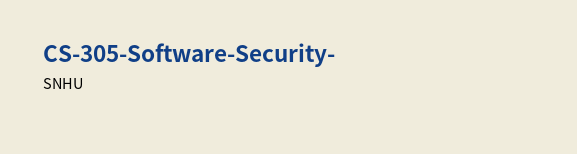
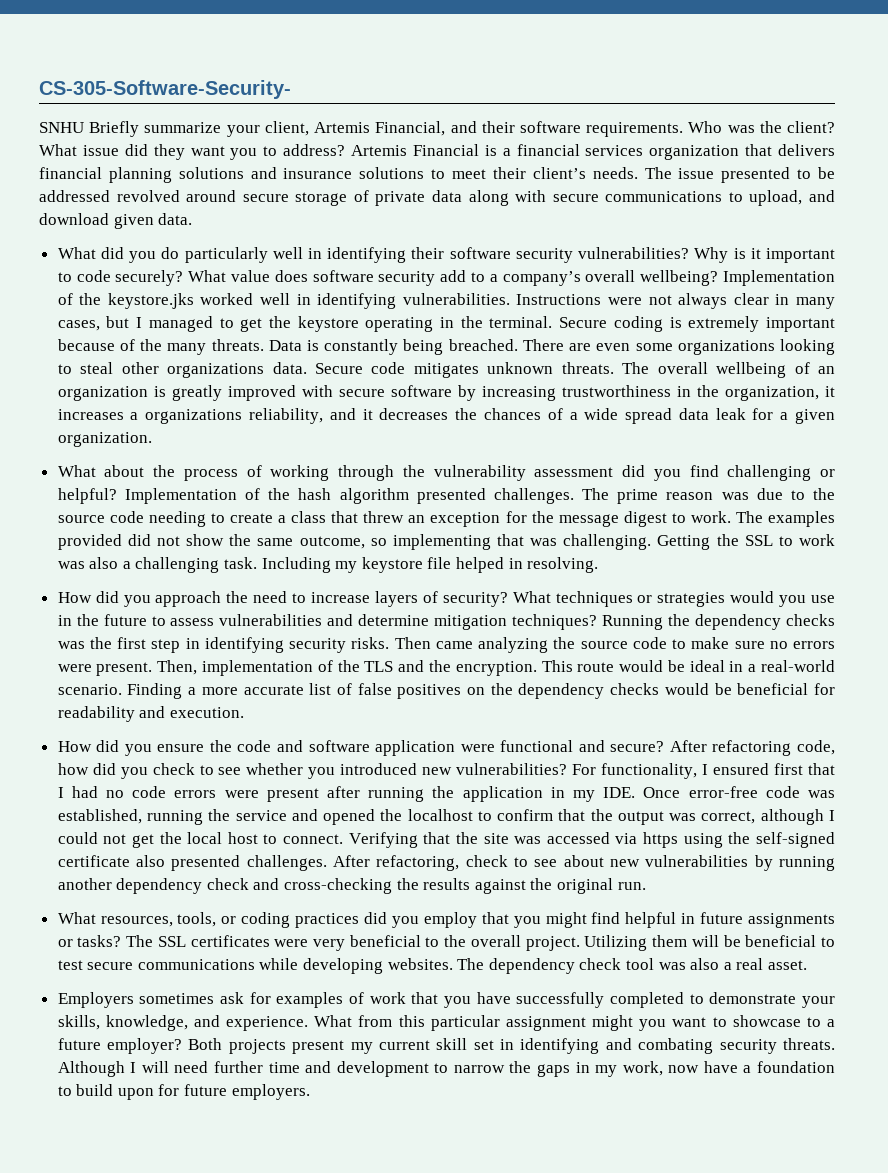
(83, 83) none -> [89,121,835,137] [39,144,835,160] [39,167,836,183] [39,190,835,206] [39,213,193,229] [57,247,835,263] [57,270,835,286] [57,293,836,309] [57,316,835,332] [57,339,835,355] [57,362,836,378] [57,385,836,401] [57,408,835,424] [57,432,152,447] [57,465,835,481] [57,488,835,504] [57,511,835,527] [57,534,835,550] [57,557,599,573] [57,591,835,607] [57,614,835,630] [57,637,836,653] [57,660,835,676] [57,683,835,699] [57,706,244,722] [57,740,835,756] [57,763,835,779] [57,786,835,802] [57,809,835,825] [57,832,835,848] [57,855,835,871] [57,878,646,894] [57,912,835,928] [57,935,835,951] [57,958,807,974] [57,992,835,1008] [57,1015,835,1031] [57,1038,835,1054] [57,1061,835,1077] [57,1084,310,1100] Briefly summarize your client, Artemis Financial, and their software requirements. Who was the client? What issue did they want you to address? Artemis Financial is a financial services organization that delivers financial planning solutions and insurance solutions to meet their client’s needs. The issue presented to be addressed revolved around secure storage of private data along with secure communications to upload, and download given data. // What did you do particularly well in identifying their software security vulnerabilities? Why is it important to code securely? What value does software security add to a company’s overall wellbeing? Implementation of the keystore.jks worked well in identifying vulnerabilities. Instructions were not always clear in many cases, but I managed to get the keystore operating in the terminal. Secure coding is extremely important because of the many threats. Data is constantly being breached. There are even some organizations looking to steal other organizations data. Secure code mitigates unknown threats. The overall wellbeing of an organization is greatly improved with secure software by increasing trustworthiness in the organization, it increases a organizations reliability, and it decreases the chances of a wide spread data leak for a given organization. // What about the process of working through the vulnerability assessment did you find challenging or helpful? Implementation of the hash algorithm presented challenges. The prime reason was due to the source code needing to create a class that threw an exception for the message digest to work. The examples provided did not show the same outcome, so implementing that was challenging. Getting the SSL to work was also a challenging task. Including my keystore file helped in resolving. // How did you approach the need to increase layers of security? What techniques or strategies would you use in the future to assess vulnerabilities and determine mitigation techniques? Running the dependency checks was the first step in identifying security risks. Then came analyzing the source code to make sure no errors were present. Then, implementation of the TLS and the encryption. This route would be ideal in a real-world scenario. Finding a more accurate list of false positives on the dependency checks would be beneficial for readability and execution. // How did you ensure the code and software application were functional and secure? After refactoring code, how did you check to see whether you introduced new vulnerabilities? For functionality, I ensured first that I had no code errors were present after running the application in my IDE. Once error-free code was established, running the service and opened the localhost to confirm that the output was correct, although I could not get the local host to connect. Verifying that the site was accessed via https using the self-signed certificate also presented challenges. After refactoring, check to see about new vulnerabilities by running another dependency check and cross-checking the results against the original run. // What resources, tools, or coding practices did you employ that you might find helpful in future assignments or tasks? The SSL certificates were very beneficial to the overall project. Utilizing them will be beneficial to test secure communications while developing websites. The dependency check tool was also a real asset. // Employers sometimes ask for examples of work that you have successfully completed to demonstrate your skills, knowledge, and experience. What from this particular assignment might you want to showcase to a future employer? Both projects present my current skill set in identifying and combating security threats. Although I will need further time and development to narrow the gaps in my work, now have a foundation to build upon for future employers.

